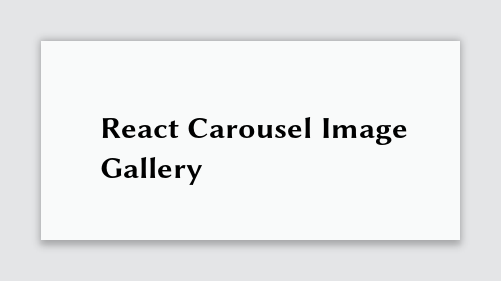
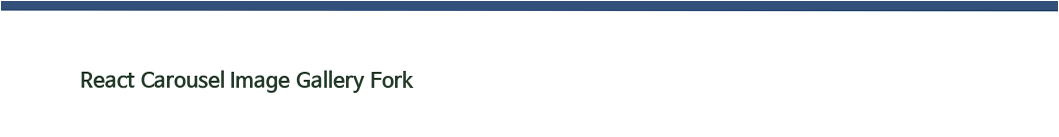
(203, 171) none -> [368,70,414,88] Fork

